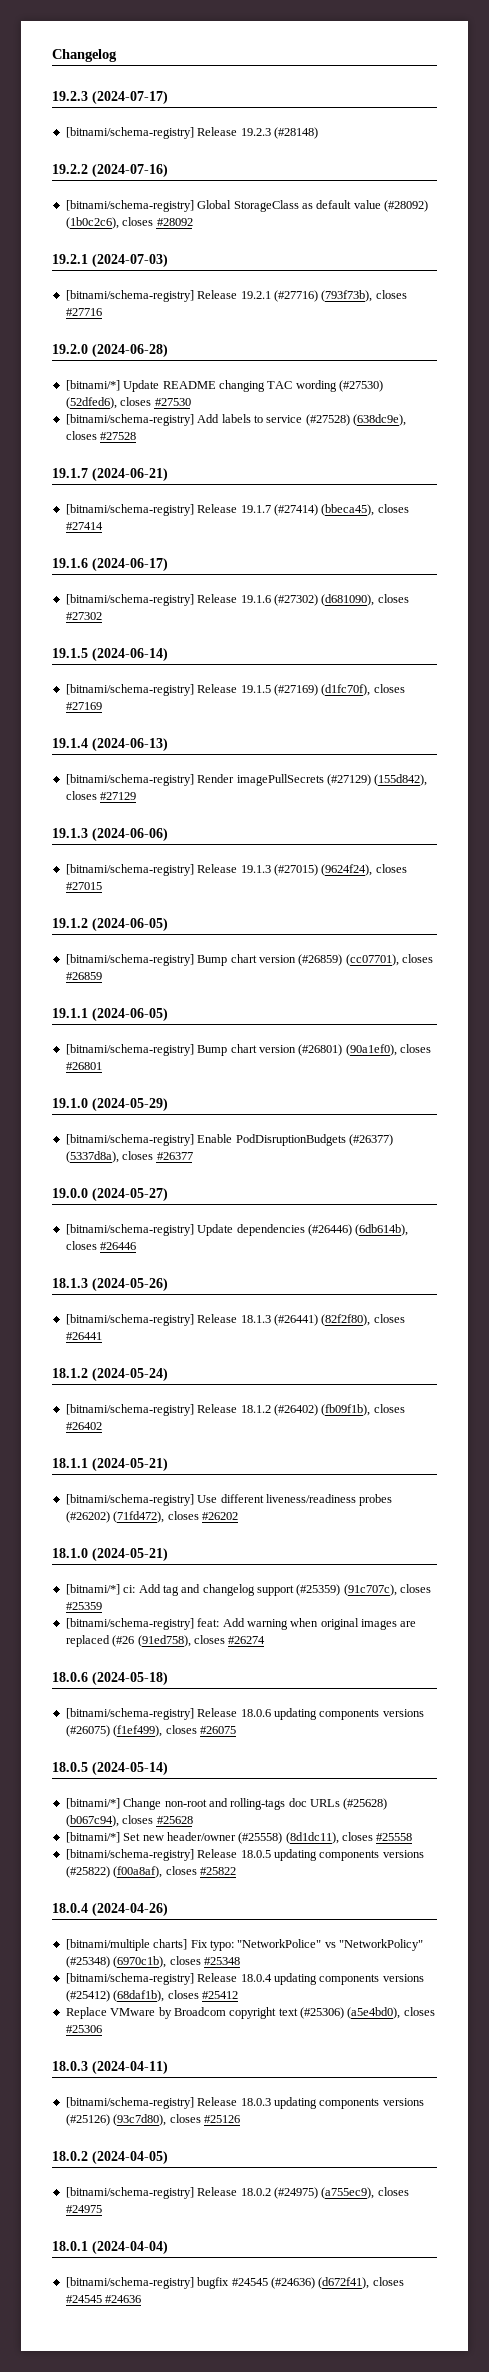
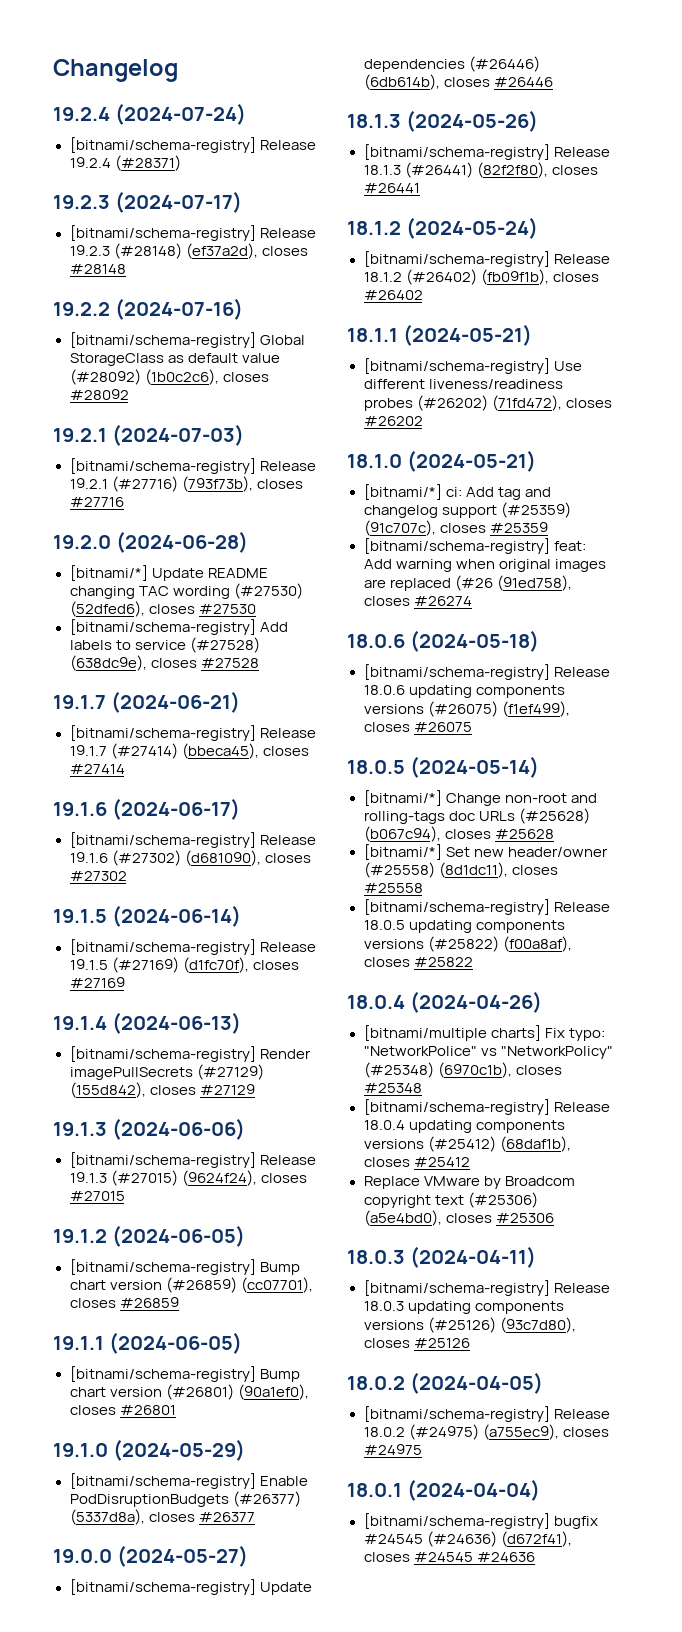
(117, 55) none -> [53,103,247,125] [69,137,316,153] [69,155,181,171] // 19.2.4 (2024-07-24) // [bitnami/schema-registry] Release 19.2.4 (#28371)
(318, 133) none -> [185,243,308,259] [69,264,126,274] (ef37a2d), closes #28148

